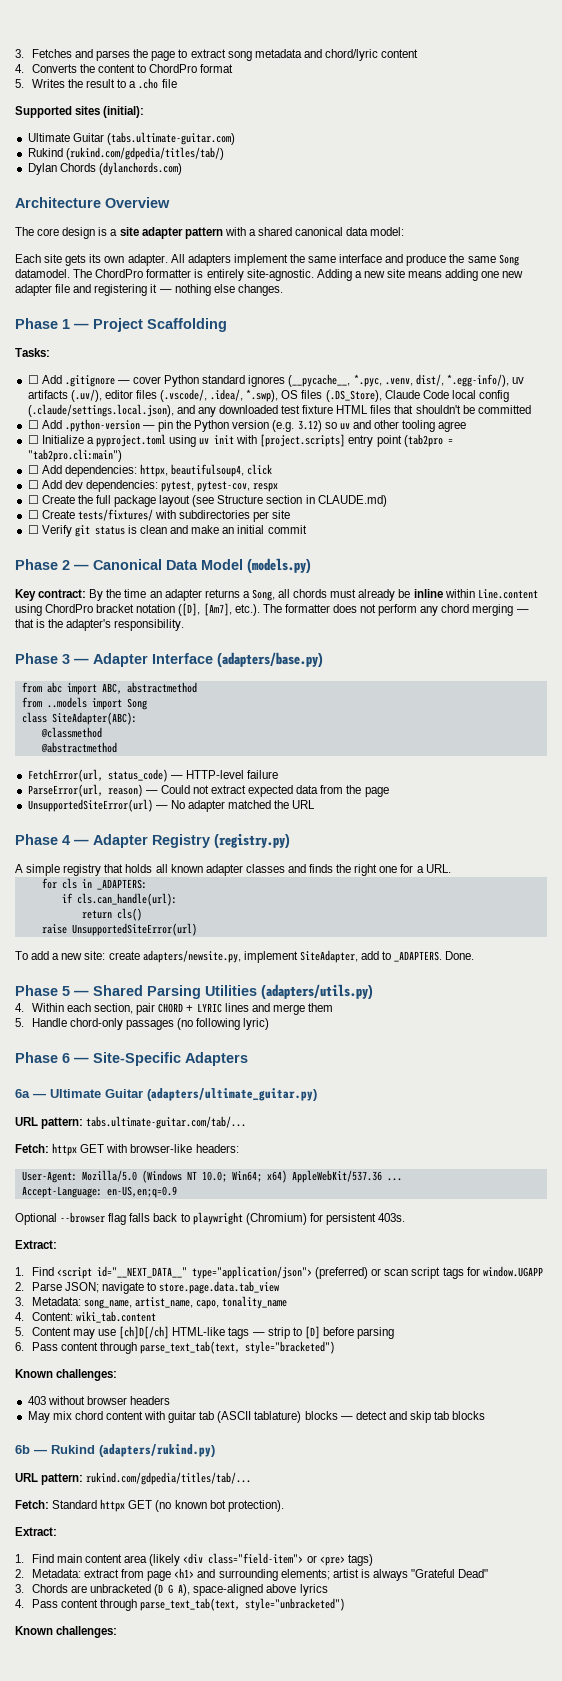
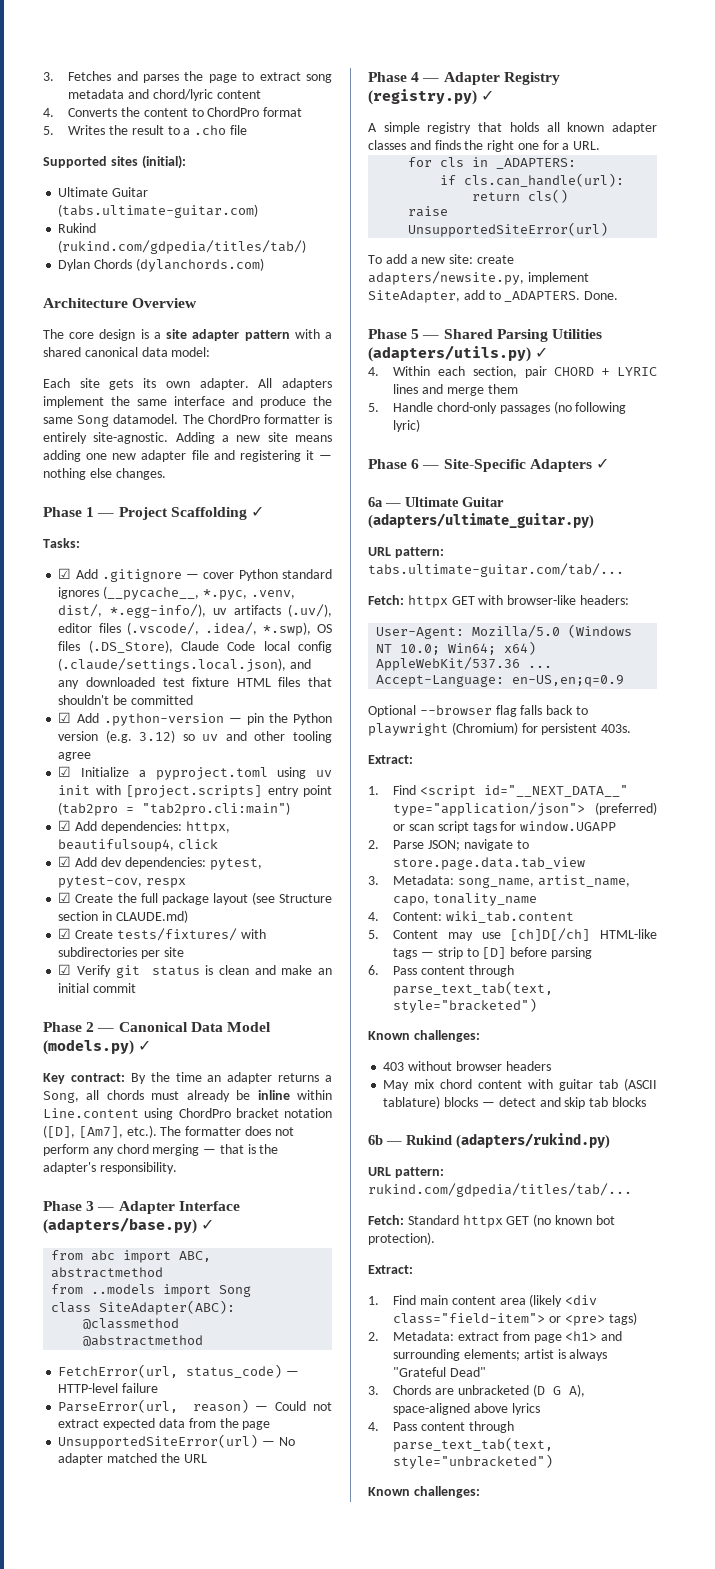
(227, 325) none -> [250,506,264,517] ✓
[27,375,39,384] ☐ -> [58,568,72,579] ☑
[27,420,39,429] ☐ -> [58,712,72,723] ☑
[27,435,39,444] ☐ -> [58,766,72,777] ☑
[27,465,39,474] ☐ -> [58,820,72,831] ☑
[27,480,39,489] ☐ -> [58,856,72,867] ☑
[27,495,39,504] ☐ -> [58,892,72,903] ☑
[27,510,39,519] ☐ -> [58,928,72,939] ☑
[27,525,39,534] ☐ -> [58,964,72,975] ☑
(311, 565) none -> [138,1040,152,1051] ✓
(323, 659) none -> [201,1219,215,1230] ✓
(290, 840) none -> [481,90,495,101] ✓
(373, 991) none -> [535,347,549,358] ✓
(248, 1059) none -> [595,458,609,469] ✓

